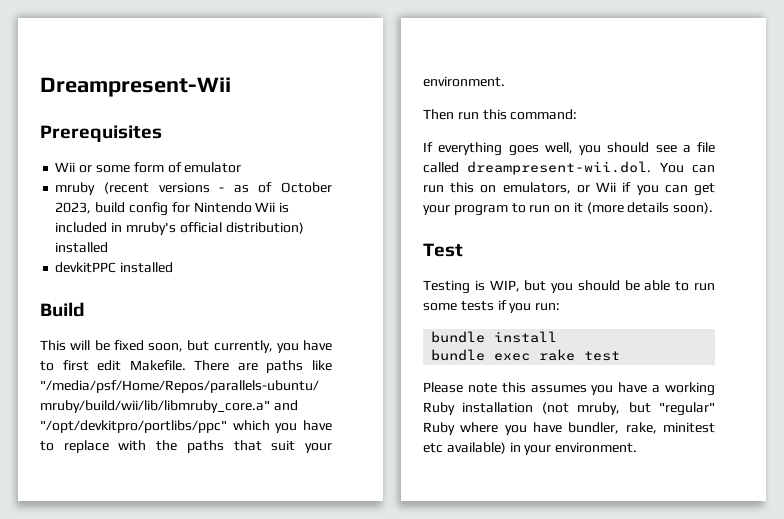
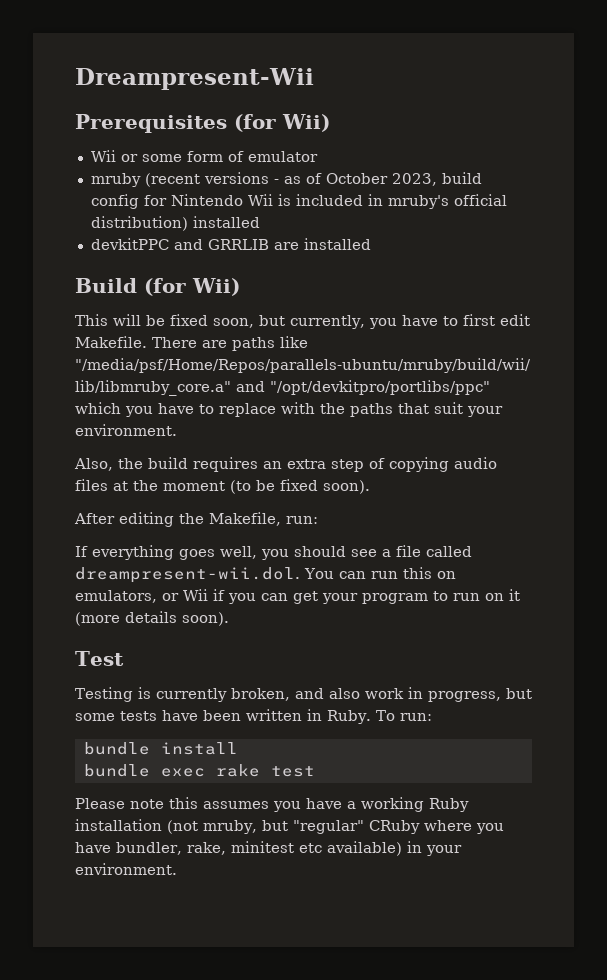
(162, 133) none -> [234,114,330,132] (for Wii)
(117, 267) none -> [173,239,299,250] and GRRLIB are
(85, 309) none -> [144,278,240,296] (for Wii)
[423,109,578,120] Then run this command: -> [74,457,497,472] [75,479,370,494] [74,512,318,527] Also, the build requires an extra step of copying audio files at the moment (to be fixed soon). // After editing the Makefile, run:
[489,280,715,293] [423,300,532,313] WIP, but you should be able to run some tests if you -> [155,687,532,702] [75,709,395,724] currently broken, and also work in progress, but some tests have been written in Ruby. To
[423,422,455,435] Ruby -> [368,820,420,834] CRuby

